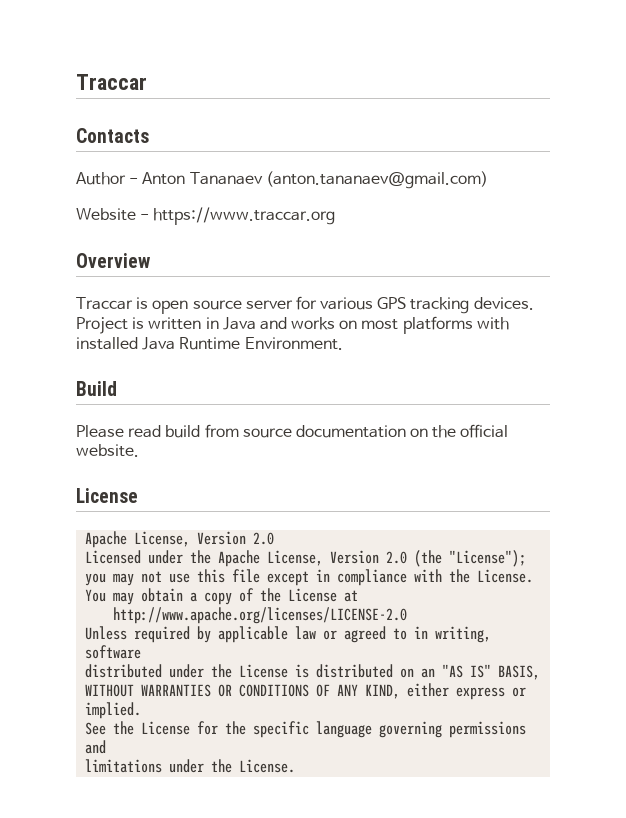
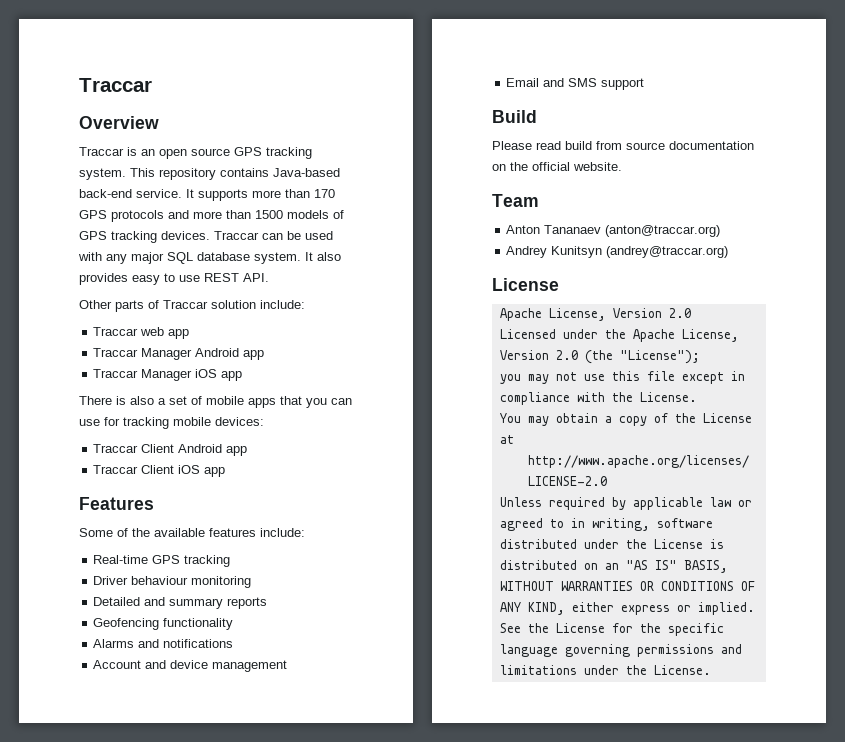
[76,74,147,90] [76,128,149,143] [76,171,488,189] [76,207,336,225] Traccar // Contacts // Author - Anton Tananaev (anton.tananaev@gmail.com) // Website - https://www.traccar.org -> [79,78,152,92] Traccar
(149, 303) none -> [141,149,155,156] an
[245,296,534,314] [76,316,509,334] [76,337,343,350] server for various GPS tracking devices. Project is written in Java and works on most platforms with installed Java Runtime Environment. -> [234,147,312,159] [79,168,340,180] [79,189,335,201] [79,210,344,222] [79,231,333,243] [78,252,341,264] [79,273,269,285] [79,300,305,312] [93,327,190,339] [93,348,265,360] [93,369,243,381] [79,396,352,408] [79,417,264,429] [93,444,248,456] [93,465,226,477] [79,497,154,510] [79,528,305,537] [93,555,231,567] [93,576,252,588] [93,597,268,609] [93,618,234,630] [93,639,234,648] [93,660,288,672] [506,78,645,90] GPS tracking system. This repository contains Java-based back-end service. It supports more than 170 GPS protocols and more than 1500 models of GPS tracking devices. Traccar can be used with any major SQL database system. It also provides easy to use REST API. // Other parts of Traccar solution include: // Traccar web app // Traccar Manager Android app // Traccar Manager iOS app // There is also a set of mobile apps that you can use for tracking mobile devices: // Traccar Client Android app // Traccar Client iOS app // Features // Some of the available features include: // Real-time GPS tracking // Driver behaviour monitoring // Detailed and summary reports // Geofencing functionality // Alarms and notifications // Account and device management // Email and SMS support
(139, 450) none -> [492,194,539,207] [506,225,721,237] [506,246,729,258] // Team // Anton Tananaev (anton@traccar.org) // Andrey Kunitsyn (andrey@traccar.org)

